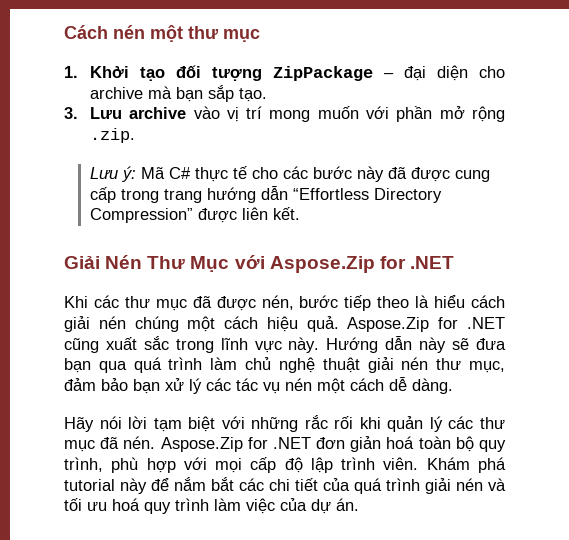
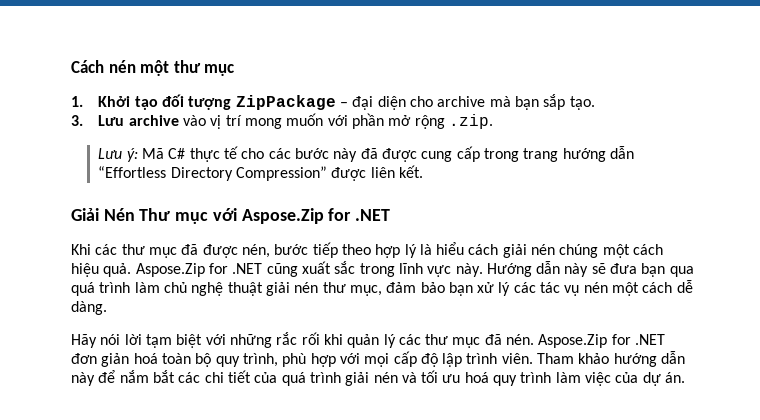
[190,256,230,272] Mục -> [175,212,209,224] mục
(410, 302) none -> [375,244,417,258] hợp lý
[426,457,506,473] [64,479,115,491] Khám phá tutorial -> [537,351,686,367] Tham khảo hướng dẫn

